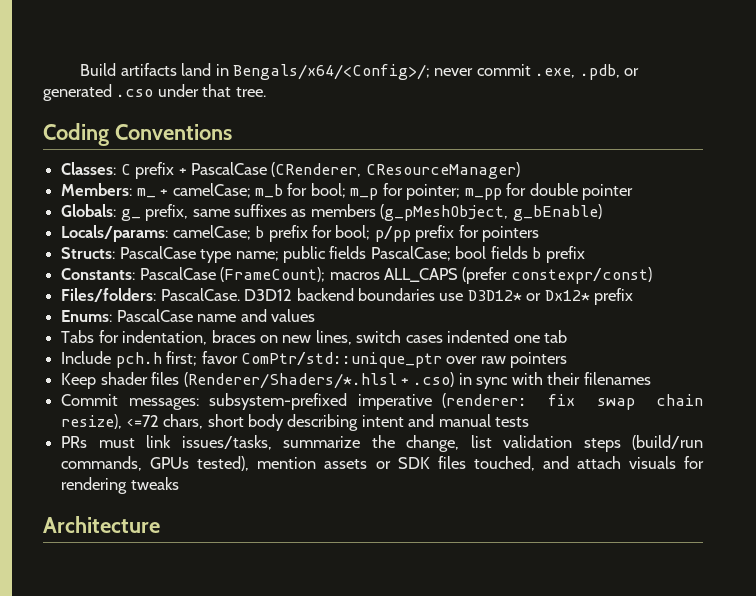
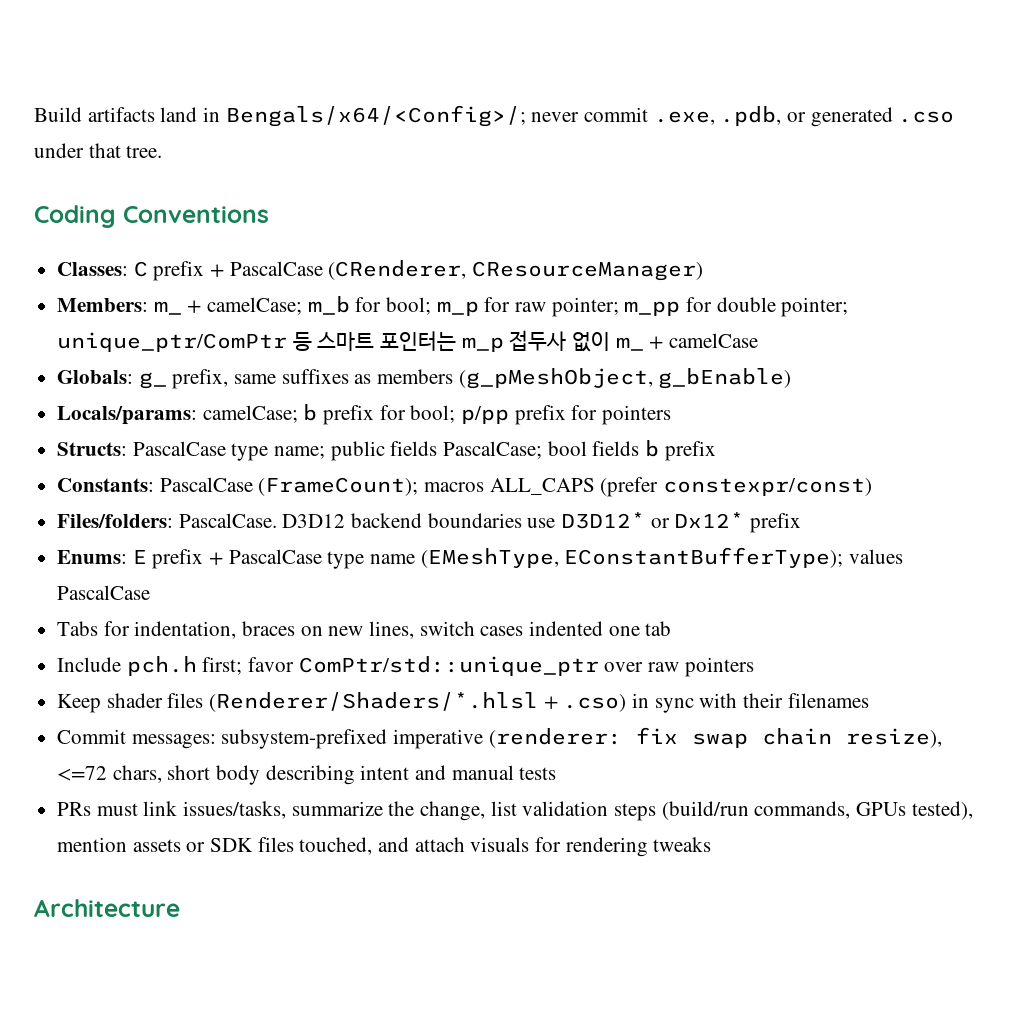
(403, 189) none -> [515,302,547,312] raw
[582,184,634,200] pointer -> [781,297,849,317] [57,330,759,352] pointer; unique_ptr/ComPtr 등 스마트 포인터는 m_p 접두사 없이 m_ + camelCase
[116,309,267,322] PascalCase name and -> [132,547,844,569] E prefix + PascalCase type name (EMeshType, EConstantBufferType);
(315, 315) none -> [57,585,151,600] PascalCase

